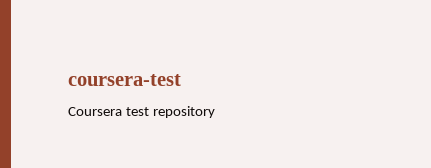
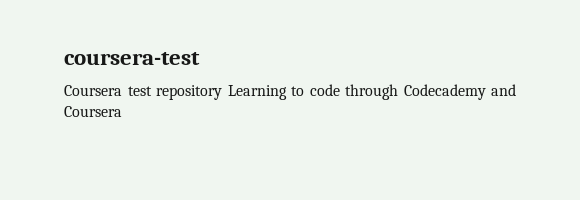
(215, 112) none -> [227,84,516,100] [64,106,122,117] Learning to code through Codecademy and Coursera

